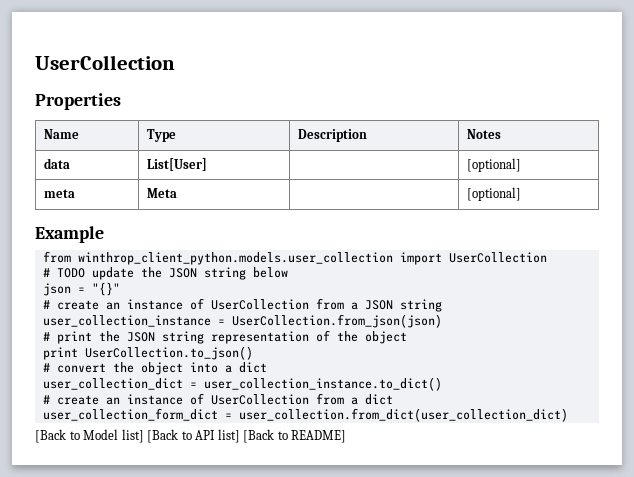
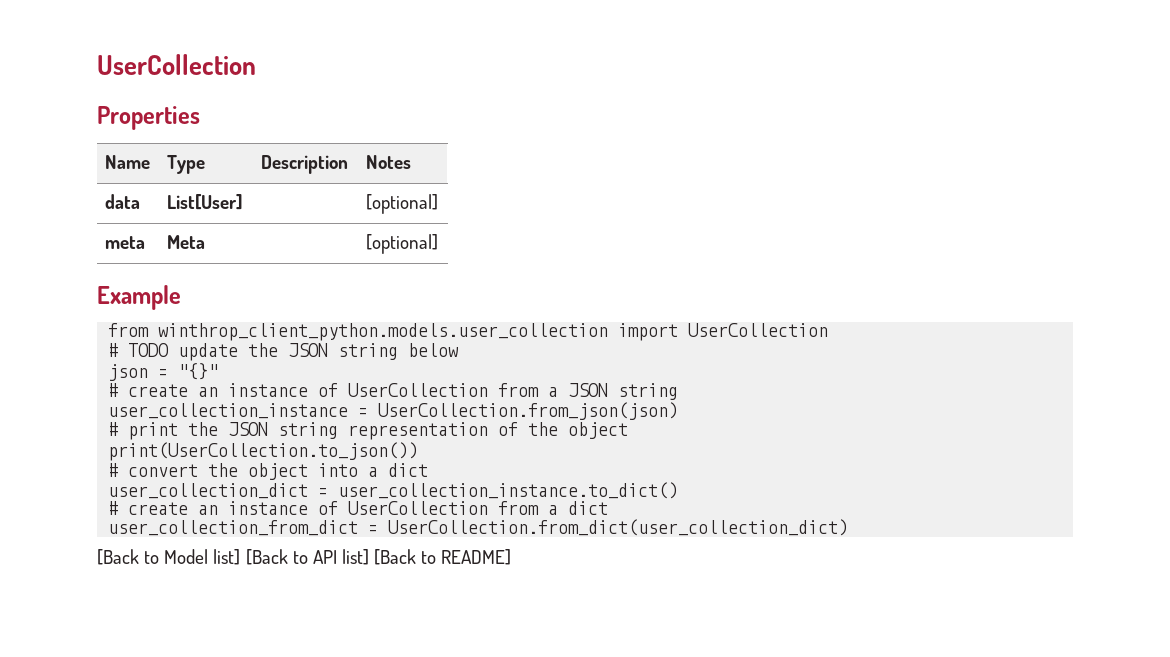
[42,346,253,360] print UserCollection.to_json() -> [108,442,419,461] print(UserCollection.to_json())
[42,408,568,422] user_collection_form_dict = user_collection.from_dict(user_collection_dict) -> [108,519,849,536] user_collection_from_dict = UserCollection.from_dict(user_collection_dict)

